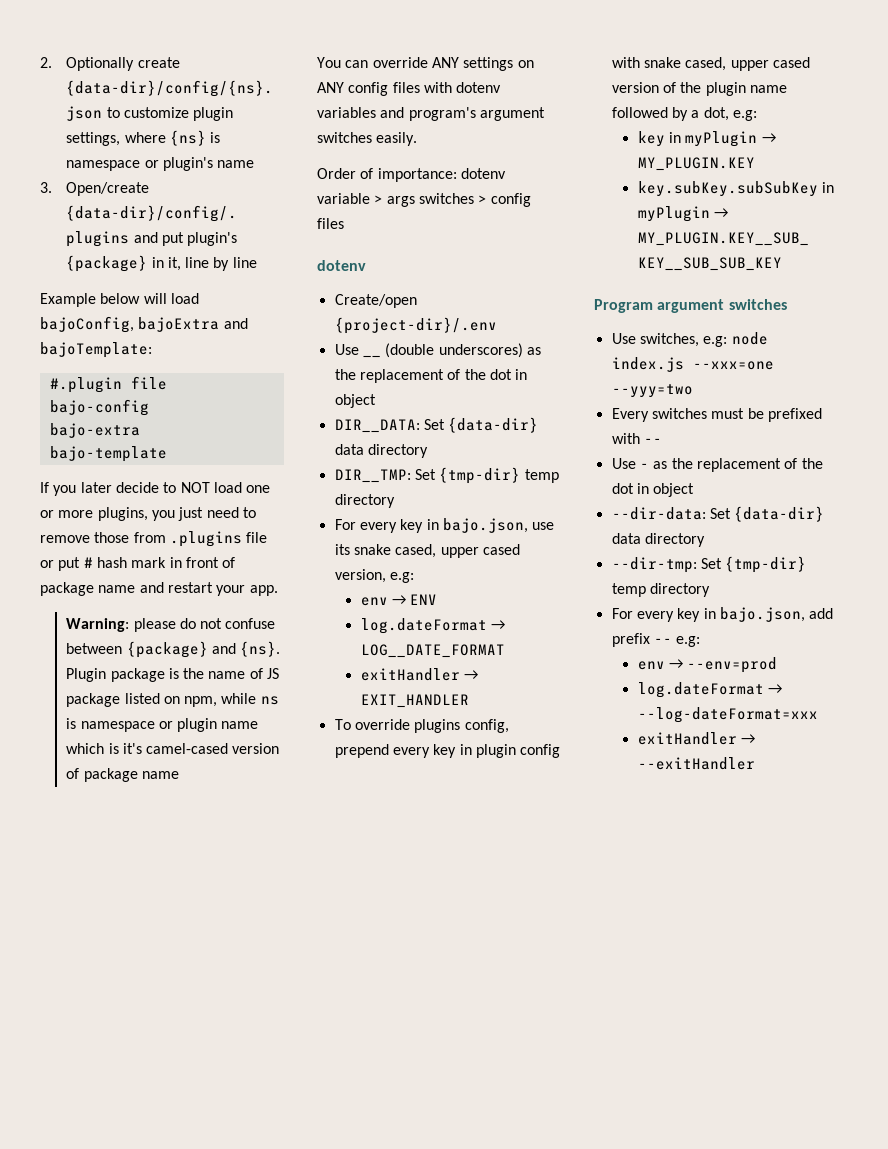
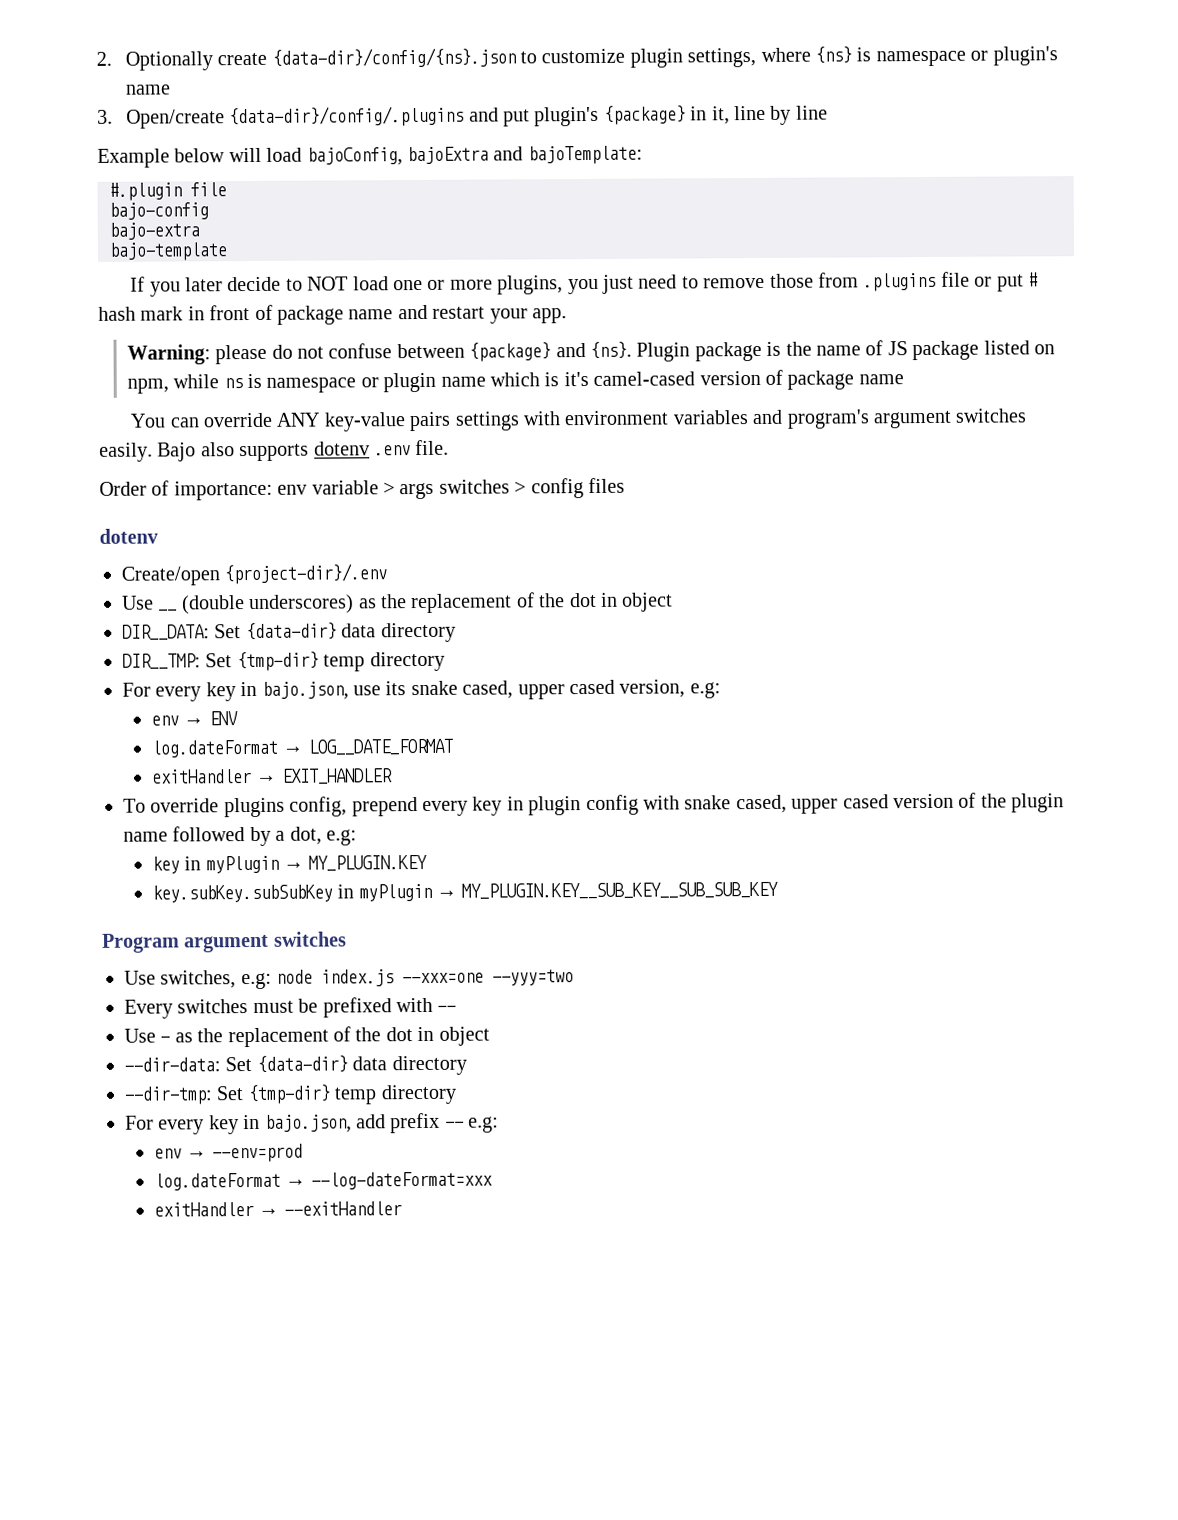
[463,57,534,71] [317,82,502,96] settings on ANY config files with dotenv -> [323,410,670,432] key-value pairs settings with environment
(418, 139) none -> [157,439,450,462] Bajo also supports dotenv .env file.
[460,168,506,179] dotenv -> [277,484,308,495] env

